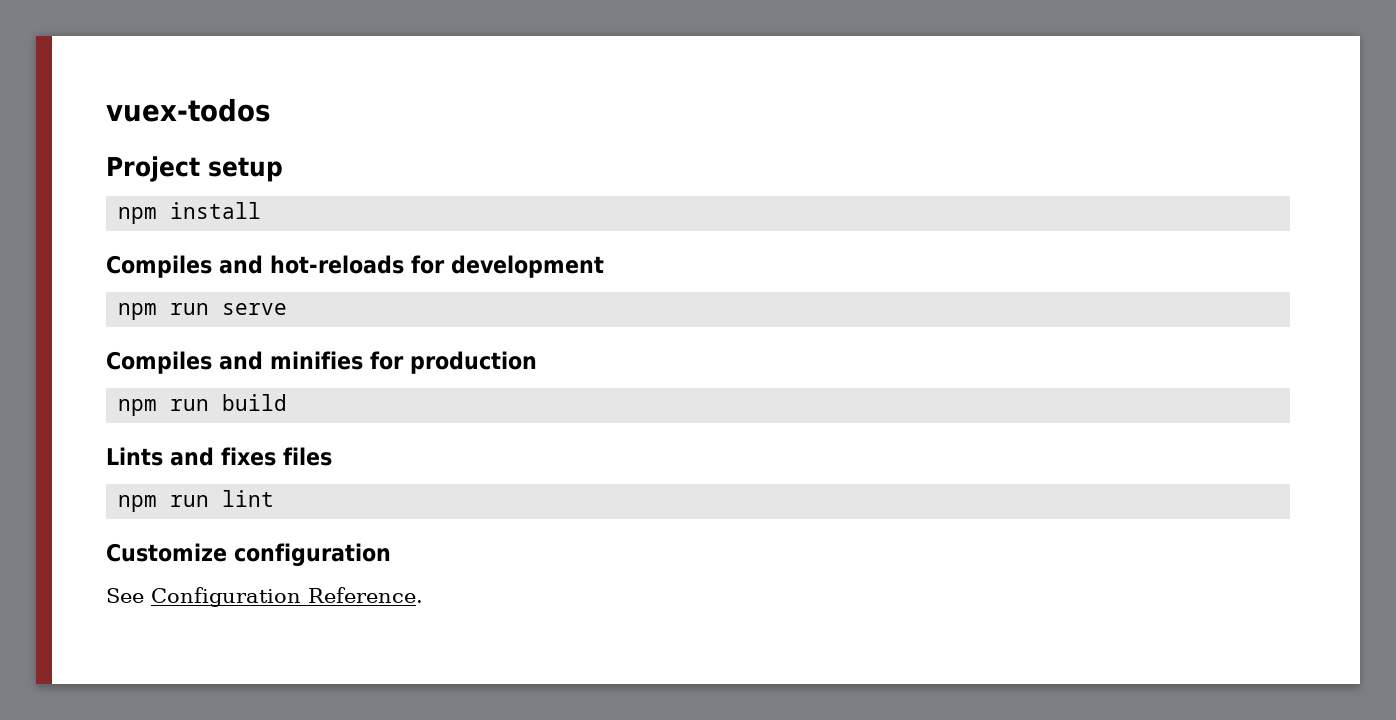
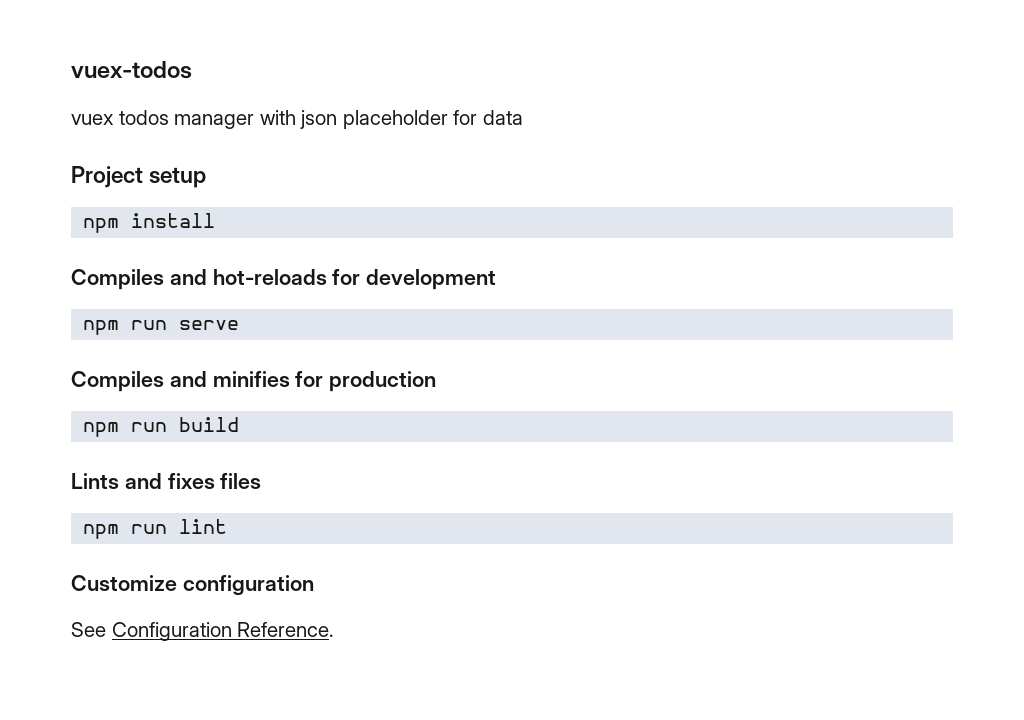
(271, 110) none -> [71,110,523,129] // vuex todos manager with json placeholder for data

